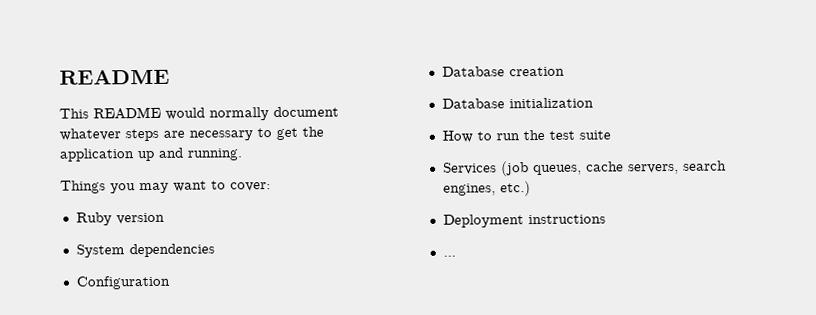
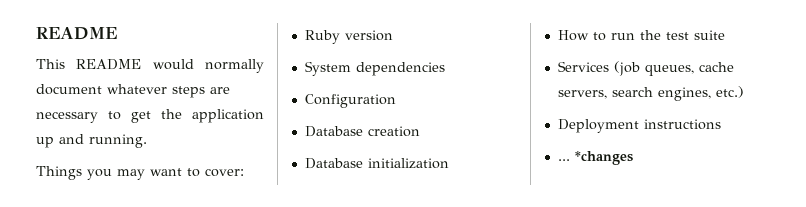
(456, 256) none -> [574,151,633,165] *changes

